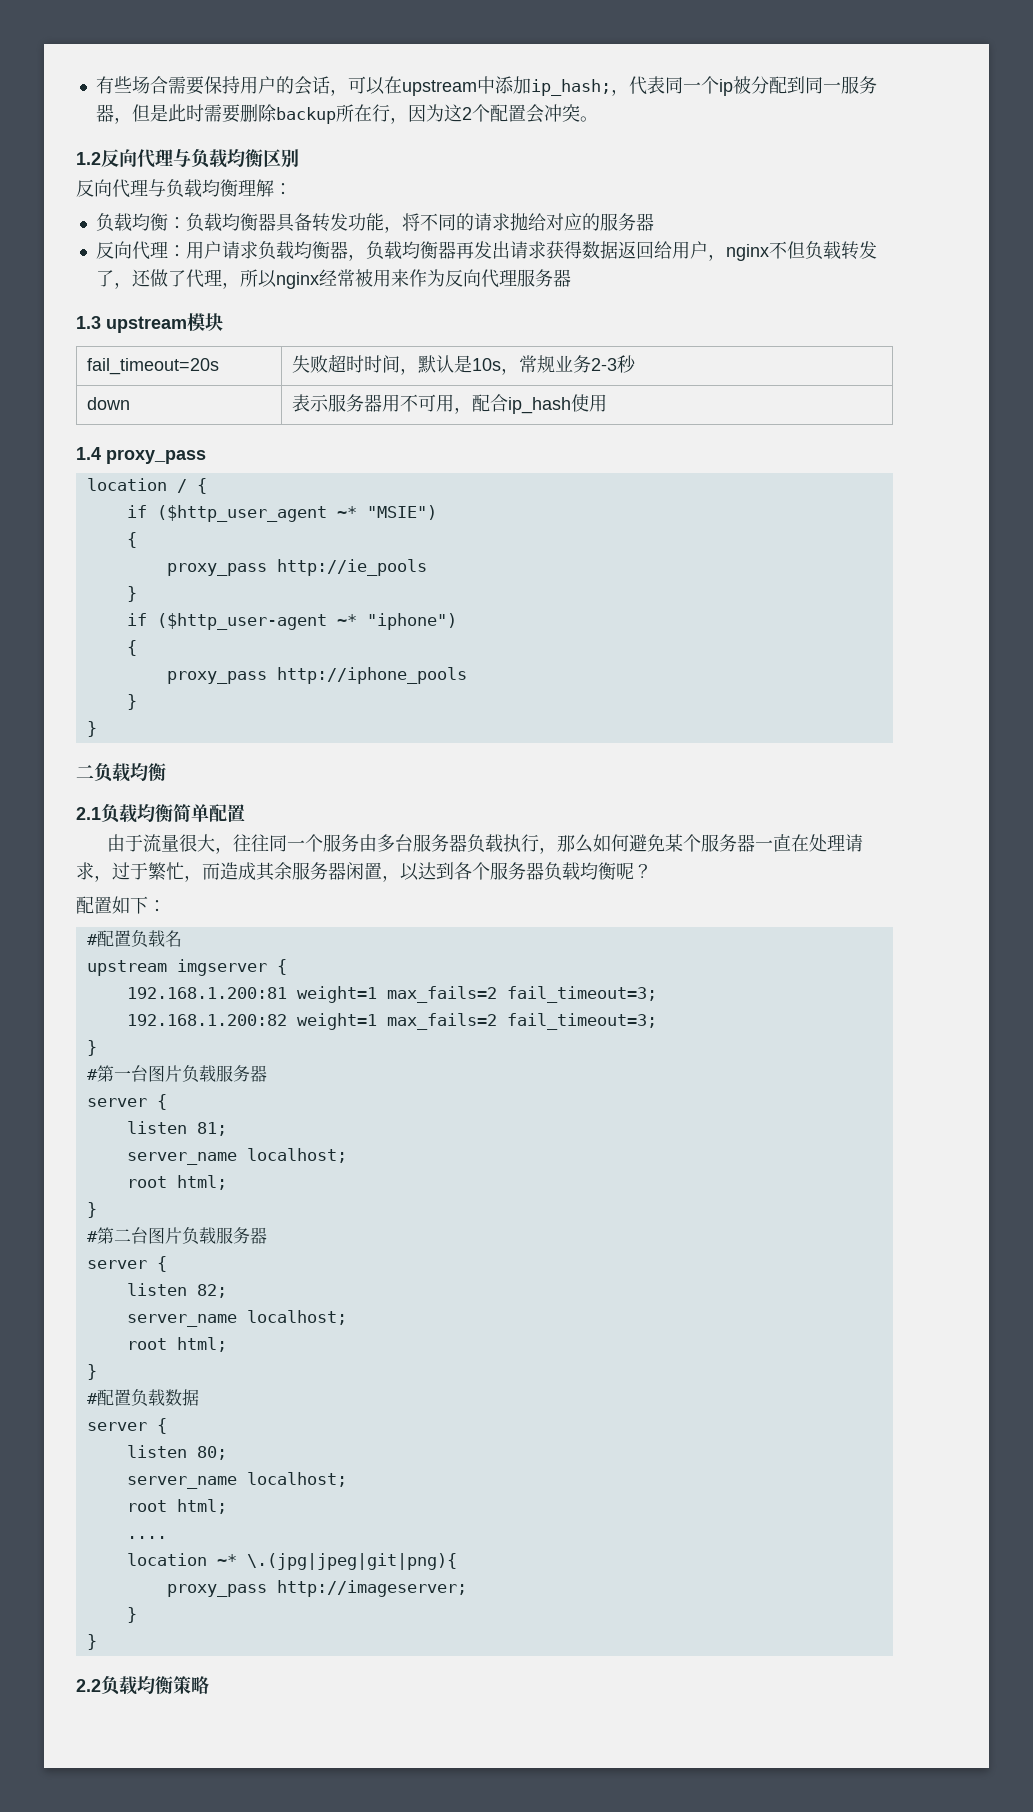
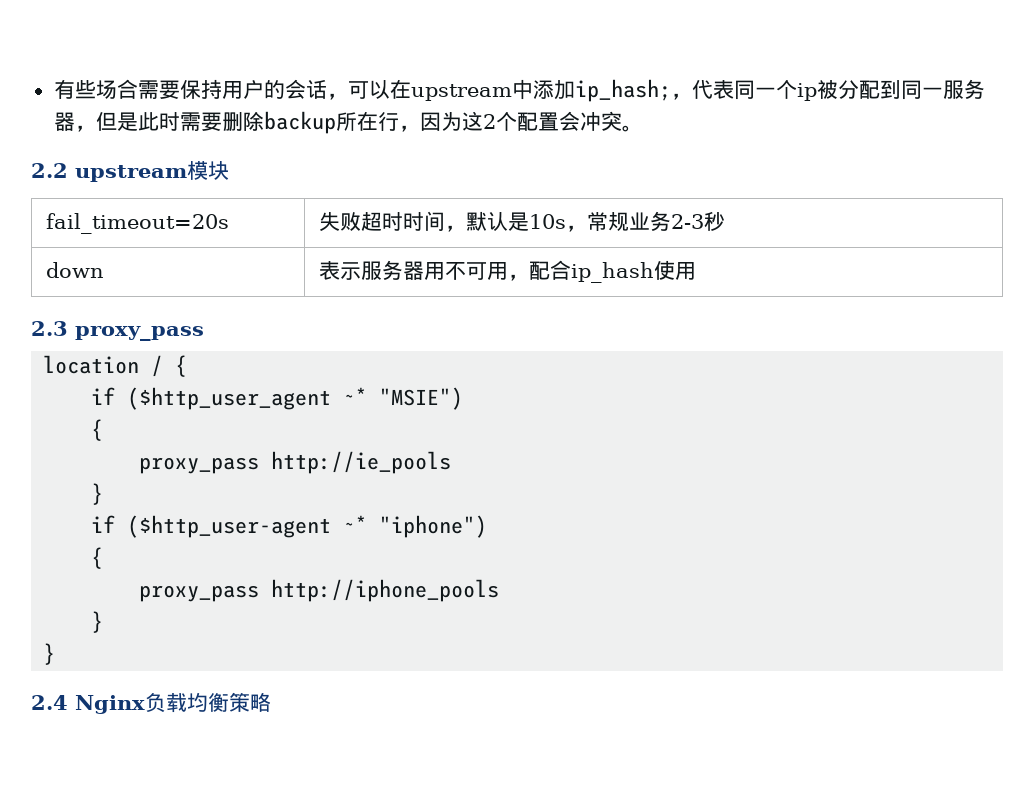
[76,148,299,168] [76,179,292,198] [95,213,654,233] [95,241,877,261] [95,269,571,289] [76,316,101,329] 1.2反向代理与负载均衡区别 // 反向代理与负载均衡理解： // 负载均衡：负载均衡器具备转发功能，将不同的请求抛给对应的服务器 // 反向代理：用户请求负载均衡器，负载均衡器再发出请求获得数据返回给用户，nginx不但负载转发了，还做了代理，所以nginx经常被用来作为反向代理服务器 // 1.3 -> [31,163,68,178] 2.2
[76,447,101,460] 1.4 -> [31,321,68,336] 2.3
[76,762,166,782] [76,803,245,823] [106,834,863,854] [76,862,652,882] [76,896,166,914] [86,930,182,948] [86,959,287,976] [126,986,657,1003] [126,1013,657,1030] [86,1040,97,1056] [86,1065,267,1083] [86,1094,167,1110] [126,1121,227,1136] [126,1148,347,1165] [126,1175,227,1190] [86,1202,97,1218] [86,1227,267,1245] [86,1256,167,1272] [126,1283,227,1298] [126,1310,347,1327] [126,1337,227,1352] [86,1364,97,1380] [86,1389,199,1407] [86,1418,167,1434] [126,1445,227,1460] [126,1472,347,1489] [126,1499,227,1514] [126,1536,167,1539] [126,1553,457,1570] [166,1580,467,1597] [126,1607,137,1623] [86,1634,97,1650] [76,1679,101,1692] 二负载均衡 // 2.1负载均衡简单配置 // 由于流量很大，往往同一个服务由多台服务器负载执行，那么如何避免某个服务器一直在处理请求，过于繁忙，而造成其余服务器闲置，以达到各个服务器负载均衡呢？ // 配置如下： // #配置负载名 // upstream imgserver { // 192.168.1.200:81 weight=1 max_fails=2 fail_timeout=3; // 192.168.1.200:82 weight=1 max_fails=2 fail_timeout=3; // } // #第一台图片负载服务器 // server { // listen 81; // server_name localhost; // root html; // } // #第二台图片负载服务器 // server { // listen 82; // server_name localhost; // root html; // } // #配置负载数据 // server { // listen 80; // server_name localhost; // root html; // .... // location ~* \.(jpg|jpeg|git|png){ // proxy_pass http://imageserver; // } // } // 2.2 -> [31,695,145,714] 2.4 Nginx

